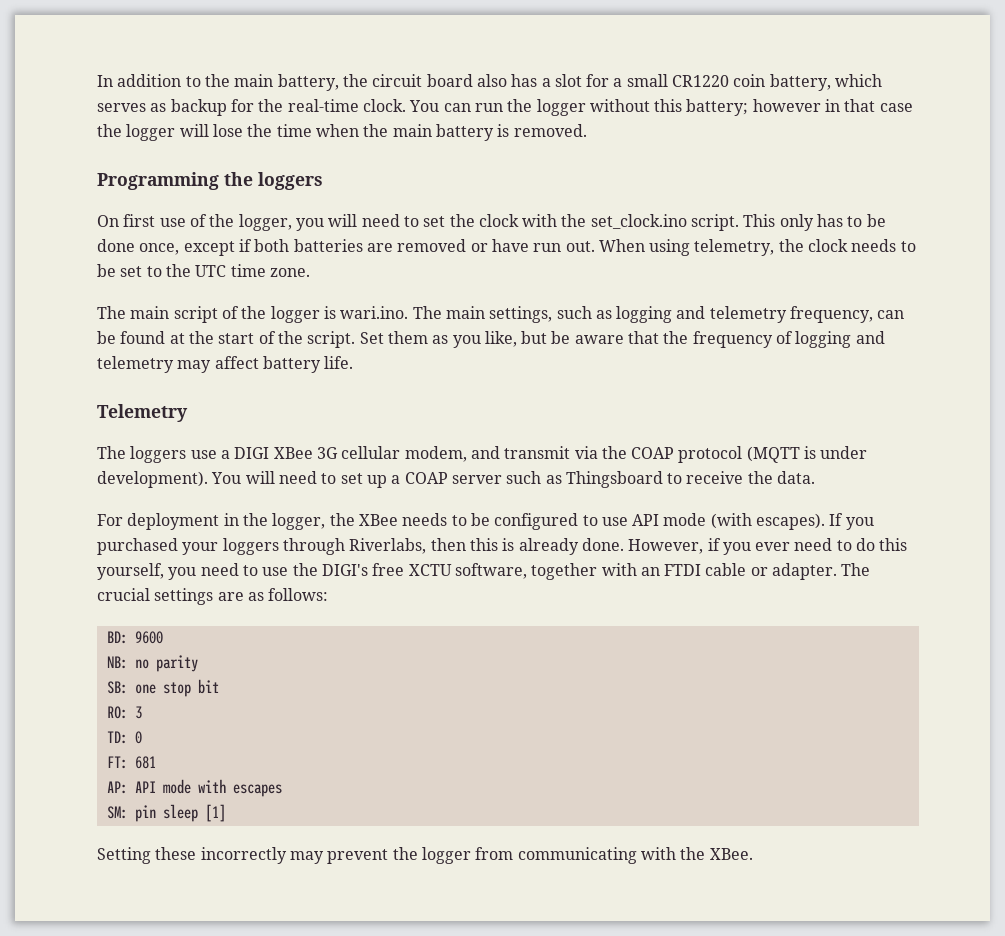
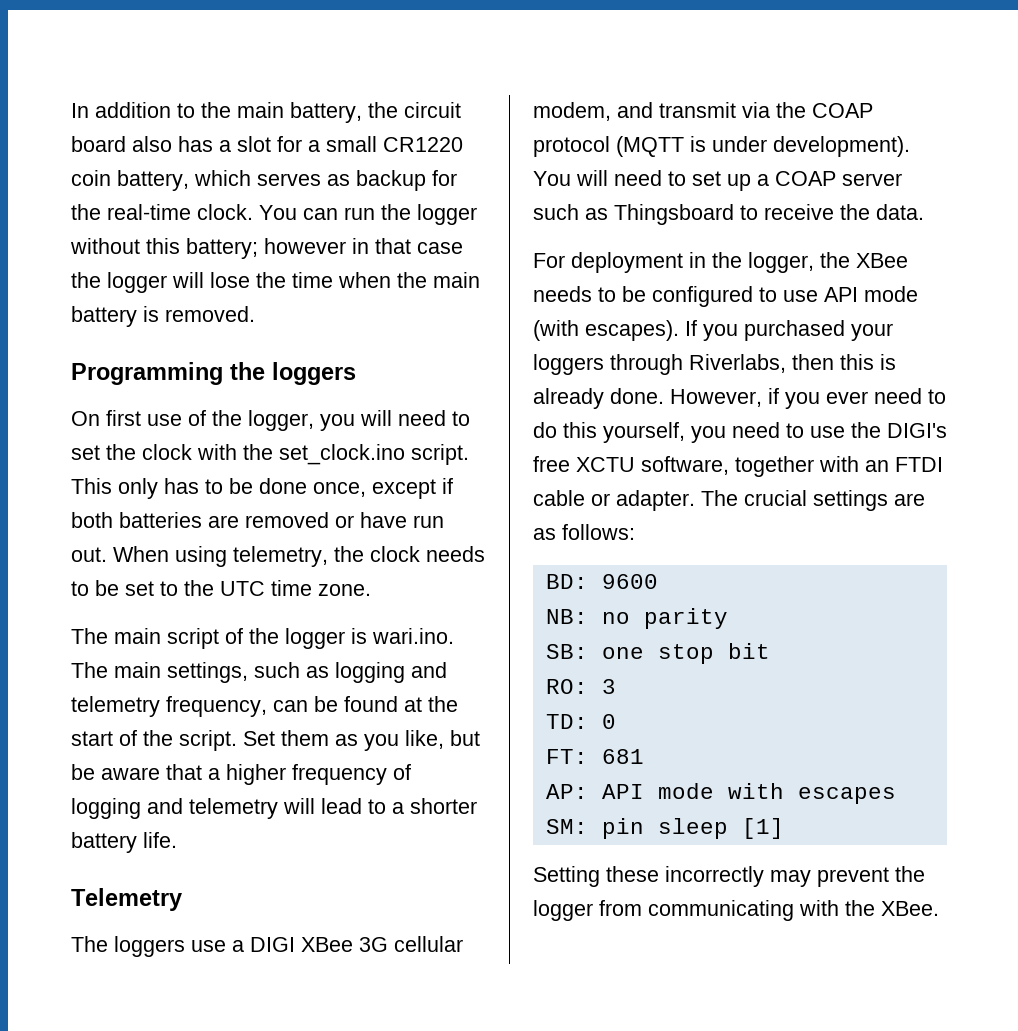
[663,331,689,344] the -> [208,764,286,785] a higher
[177,356,259,373] may affect -> [283,798,477,814] will lead to a shorter

